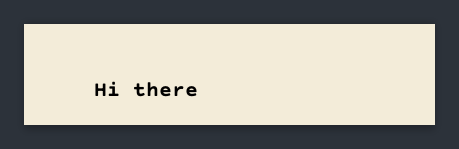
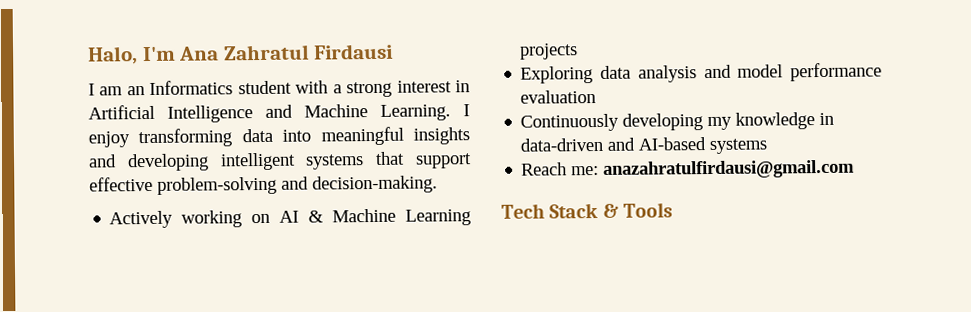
[94,81,198,97] Hi there -> [88,43,395,65] [88,80,471,98] [88,104,470,123] [88,126,470,148] [88,151,472,172] [89,175,438,195] [109,208,471,229] [520,43,579,60] [520,62,882,84] [520,90,597,104] [520,112,835,132] [520,137,768,155] [521,159,856,179] [501,202,673,219] Halo, I'm Ana Zahratul Firdausi // I am an Informatics student with a strong interest in Artificial Intelligence and Machine Learning. I enjoy transforming data into meaningful insights and developing intelligent systems that support effective problem-solving and decision-making. // Actively working on AI & Machine Learning projects // Exploring data analysis and model performance evaluation // Continuously developing my knowledge in data-driven and AI-based systems // Reach me: anazahratulfirdausi@gmail.com // Tech Stack & Tools

